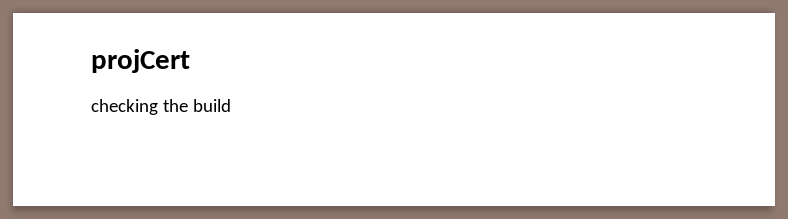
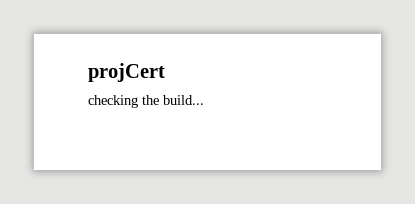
[192,99,231,112] build -> [163,95,204,105] build...

